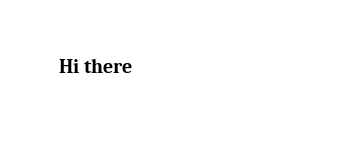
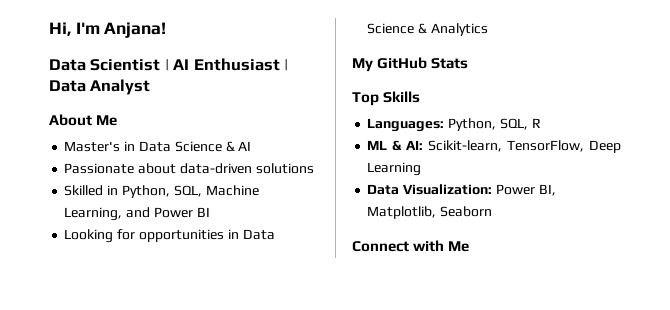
[59,58,133,73] Hi there -> [49,22,167,38] [49,58,289,71] [49,79,151,95] [49,114,118,126] [64,141,252,152] [64,163,314,174] [64,185,259,198] [64,207,210,221] [64,229,275,243] [367,23,488,36] [352,57,469,72] [352,91,421,106] [367,118,541,132] [367,140,621,153] [367,162,422,176] [367,184,556,196] [367,206,493,219] [352,240,470,252] Hi, I'm Anjana! // Data Scientist | AI Enthusiast | Data Analyst // About Me // Master's in Data Science & AI // Passionate about data-driven solutions // Skilled in Python, SQL, Machine Learning, and Power BI // Looking for opportunities in Data Science & Analytics // My GitHub Stats // Top Skills // Languages: Python, SQL, R // ML & AI: Scikit-learn, TensorFlow, Deep Learning // Data Visualization: Power BI, Matplotlib, Seaborn // Connect with Me

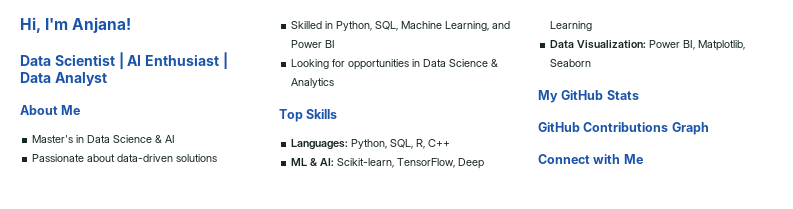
[352,57,469,72] // My GitHub Stats -> (335, 83) none
[531,118,541,128] R -> [416,139,451,149] R, C++
(493, 211) none -> [538,90,639,103] [538,122,709,135] // My GitHub Stats // GitHub Contributions Graph

